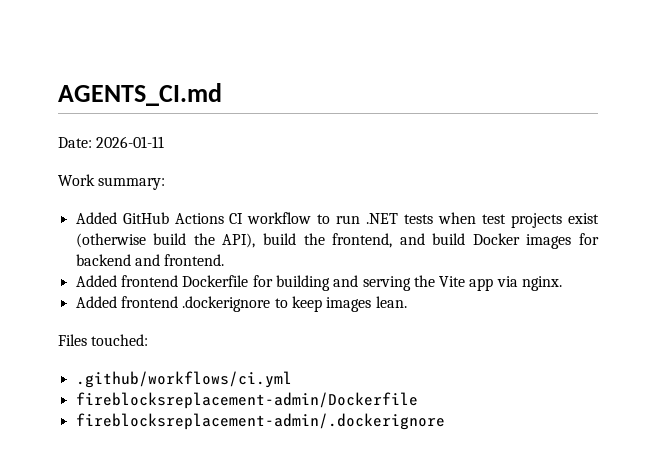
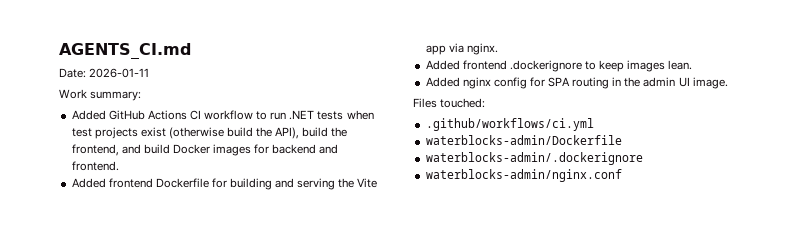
(407, 302) none -> [425,77,728,89] // Added nginx config for SPA routing in the admin UI image.
[75,392,418,409] [75,413,445,430] fireblocksreplacement-admin/Dockerfile // fireblocksreplacement-admin/.dockerignore -> [425,135,622,145] [425,152,643,165] [425,169,622,182] waterblocks-admin/Dockerfile // waterblocks-admin/.dockerignore // waterblocks-admin/nginx.conf

